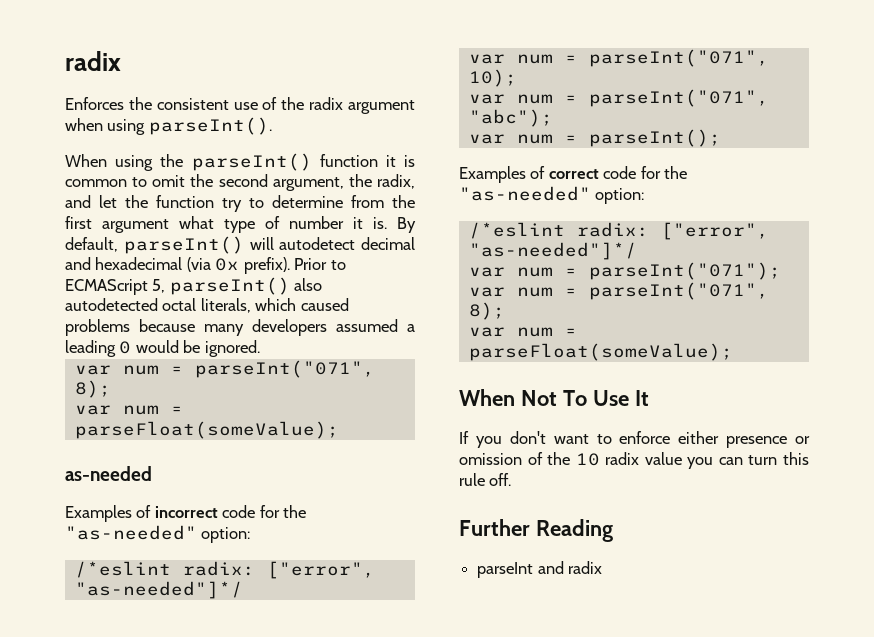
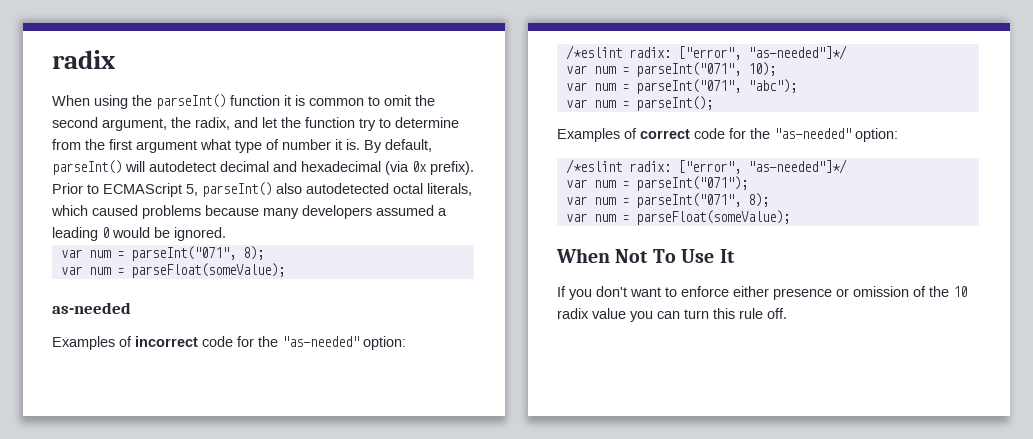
[65,51,121,71] [65,97,415,114] [65,117,272,135] radix // Enforces the consistent use of the radix argument when using parseInt(). -> [52,50,115,69] radix
[459,519,613,542] [477,561,603,578] // Further Reading // parseInt and radix -> (787, 313) none

